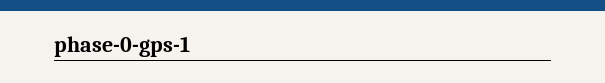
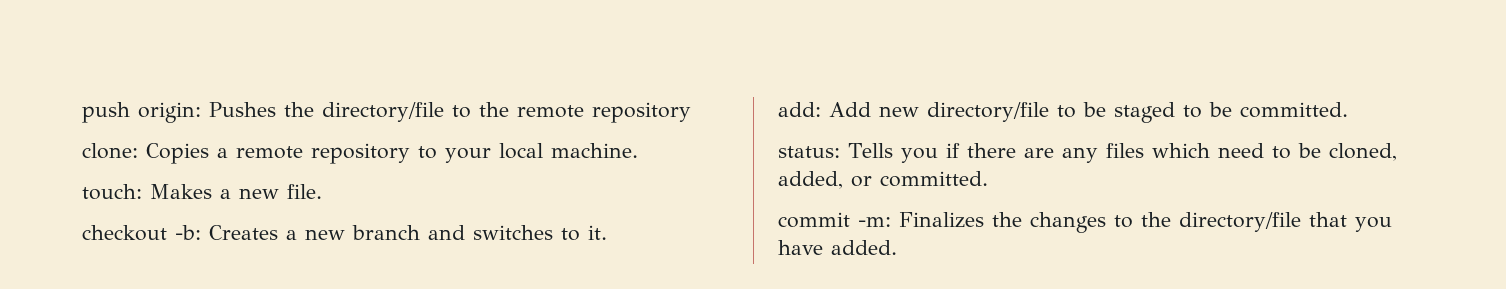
[54,36,190,57] phase-0-gps-1 -> [82,102,691,123] [82,143,638,164] [82,184,322,200] [82,225,607,241] [778,102,1348,123] [778,143,1397,163] [778,171,988,189] [778,212,1392,233] [778,240,897,255] push origin: Pushes the directory/file to the remote repository // clone: Copies a remote repository to your local machine. // touch: Makes a new file. // checkout -b: Creates a new branch and switches to it. // add: Add new directory/file to be staged to be committed. // status: Tells you if there are any files which need to be cloned, added, or committed. // commit -m: Finalizes the changes to the directory/file that you have added.

